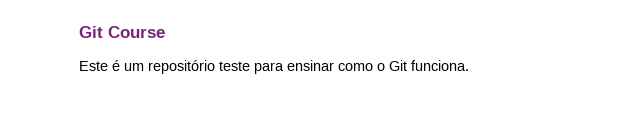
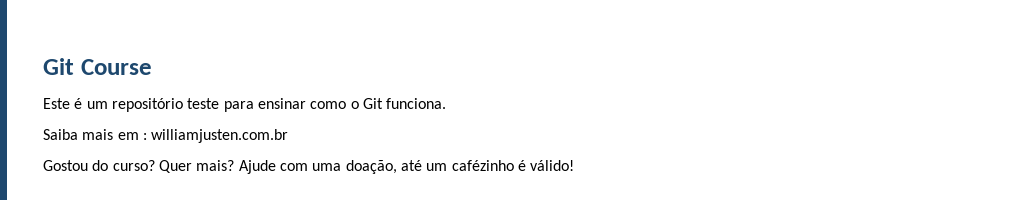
(469, 65) none -> [43,129,289,143] [43,160,575,174] // Saiba mais em : williamjusten.com.br // Gostou do curso? Quer mais? Ajude com uma doação, até um cafézinho é válido!

